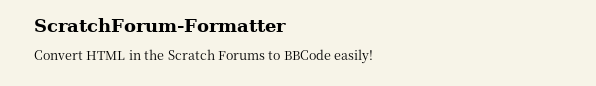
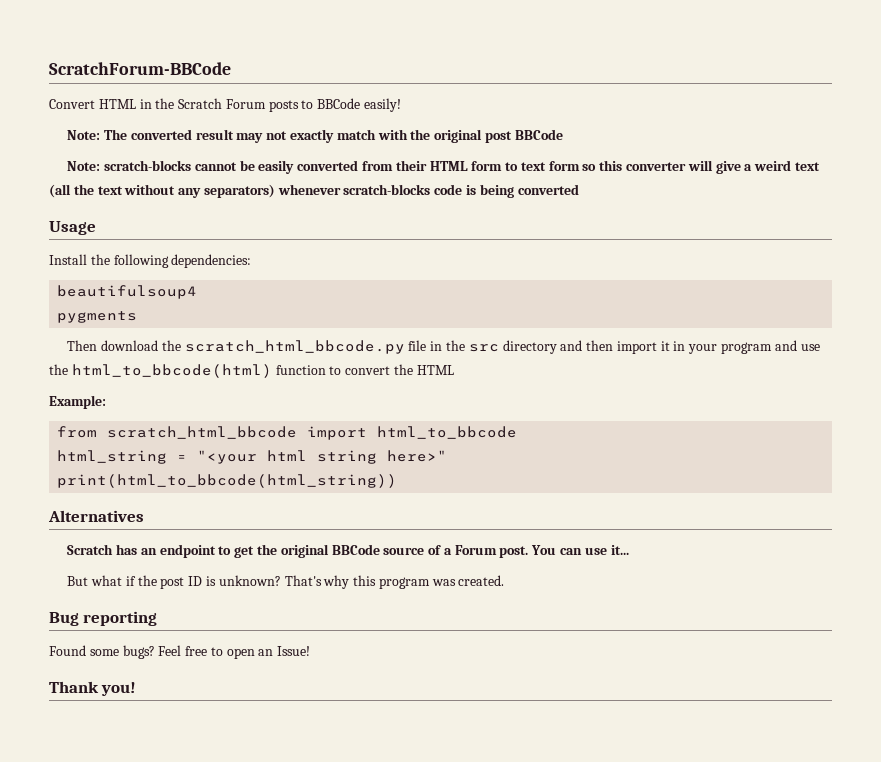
[34,18,286,32] ScratchForum-Formatter -> [49,62,231,75] ScratchForum-BBCode
[217,51,265,60] Forums -> [225,99,299,112] Forum posts
(373, 56) none -> [67,129,563,143] [67,160,820,174] [49,184,579,198] [49,221,96,235] [49,254,252,268] [57,285,198,299] [57,311,138,323] [67,340,820,354] [49,364,454,378] [49,395,106,409] [57,426,518,440] [57,450,448,464] [57,474,398,488] [48,510,144,522] [67,544,629,558] [67,575,505,589] [49,611,158,626] [49,645,311,659] [49,681,137,696] // Note: The converted result may not exactly match with the original post BBCode // Note: scratch-blocks cannot be easily converted from their HTML form to text form so this converter will give a weird text (all the text without any separators) whenever scratch-blocks code is being converted // Usage // Install the following dependencies: // beautifulsoup4 // pygments // Then download the scratch_html_bbcode.py file in the src directory and then import it in your program and use the html_to_bbcode(html) function to convert the HTML // Example: // from scratch_html_bbcode import html_to_bbcode // html_string = "<your html string here>" // print(html_to_bbcode(html_string)) // Alternatives // Scratch has an endpoint to get the original BBCode source of a Forum post. You can use it... // But what if the post ID is unknown? That's why this program was created. // Bug reporting // Found some bugs? Feel free to open an Issue! // Thank you!

